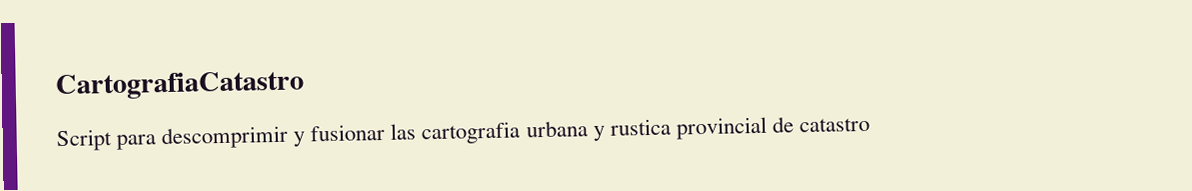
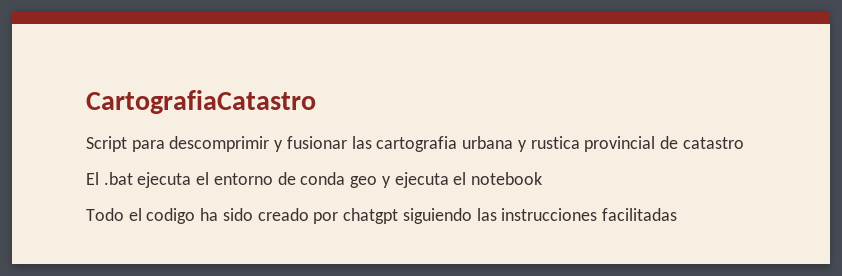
(870, 125) none -> [86,172,542,188] [86,208,677,224] // El .bat ejecuta el entorno de conda geo y ejecuta el notebook // Todo el codigo ha sido creado por chatgpt siguiendo las instrucciones facilitadas

